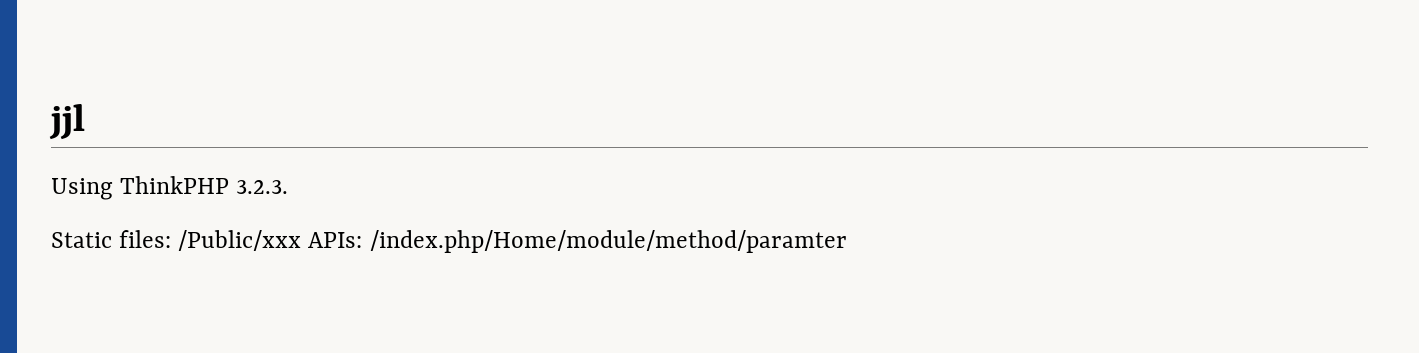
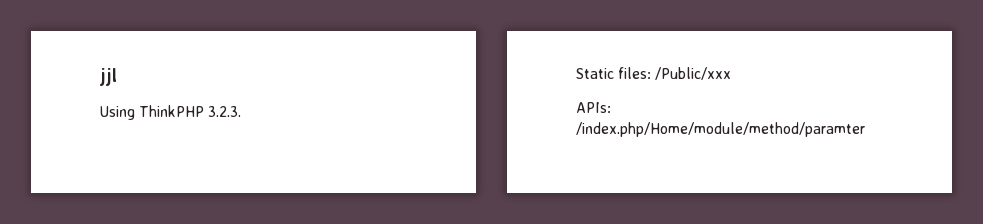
(302, 240) none -> (732, 73) //

